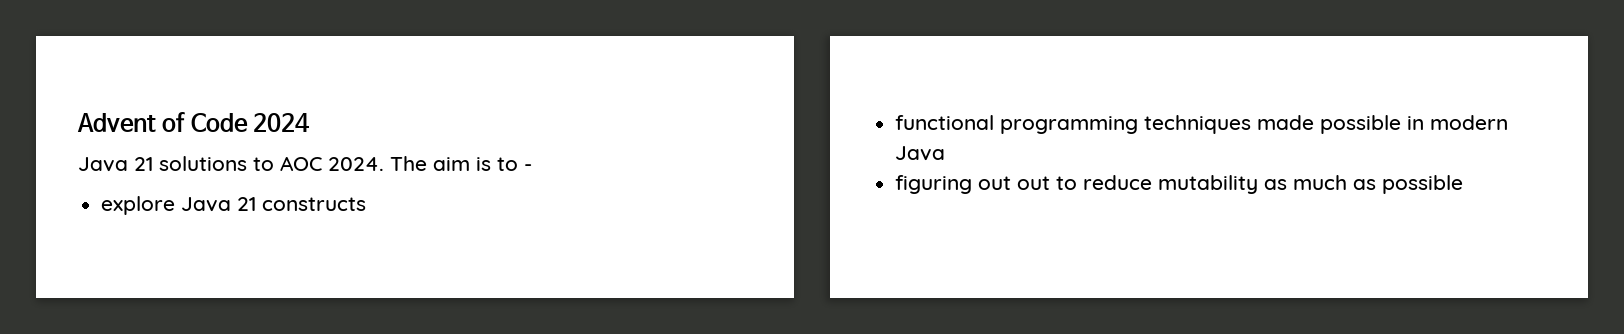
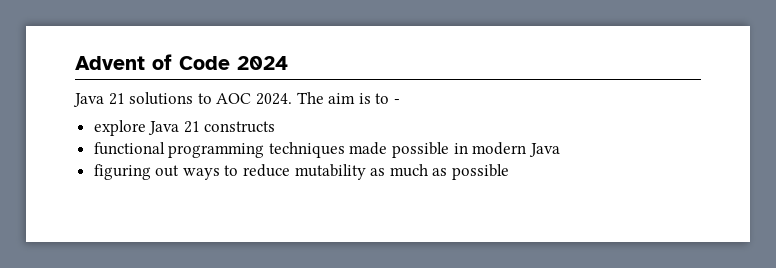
[1017,176,1051,190] out -> [182,168,220,180] ways

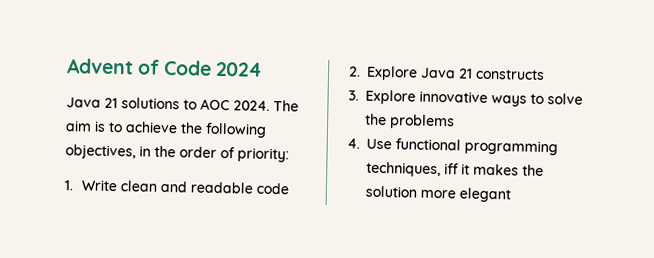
[393,99,400,104] [93,120,276,136] [93,142,560,158] [93,164,510,180] - // explore Java 21 constructs // functional programming techniques made possible in modern Java // figuring out ways to reduce mutability as much as possible -> [125,121,267,138] [65,144,289,163] [64,179,290,195] [348,65,545,81] [348,89,584,107] [365,113,456,130] [347,138,558,156] [366,161,544,178] [365,185,511,203] achieve the following objectives, in the order of priority: // 1. Write clean and readable code // 2. Explore Java 21 constructs // 3. Explore innovative ways to solve the problems // 4. Use functional programming techniques, iff it makes the solution more elegant

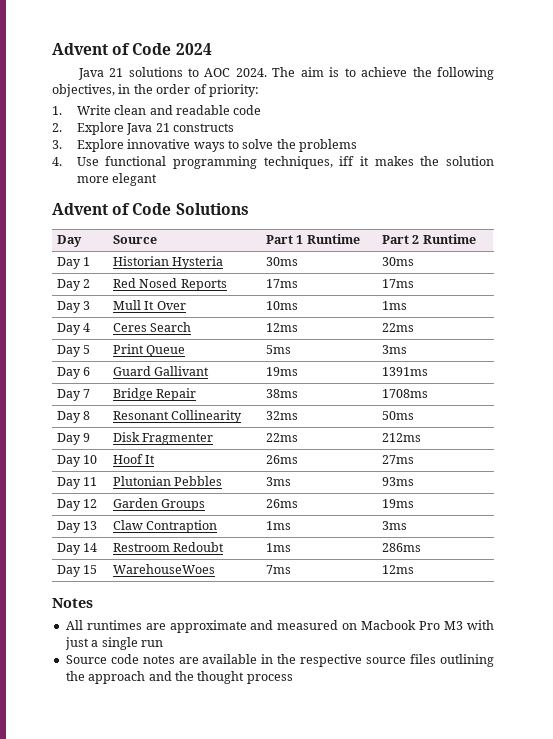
(511, 195) none -> [52,203,249,215] [57,235,83,247] [113,235,158,244] [266,234,360,244] [382,234,476,244] [57,257,91,269] [113,256,224,269] [266,257,299,266] [382,257,415,266] [57,279,91,291] [113,278,227,291] [266,279,299,288] [382,279,415,288] [57,301,91,313] [113,300,186,310] [266,301,299,310] [382,301,408,310] [57,323,91,335] [113,322,192,332] [266,323,299,332] [382,323,415,332] [57,345,91,357] [113,344,186,357] [266,345,292,354] [382,345,408,354] [57,367,91,379] [113,366,210,376] [266,367,299,376] [382,367,429,376] [57,389,91,401] [113,388,197,401] [266,389,299,398] [382,389,429,398] [57,411,91,423] [113,410,243,423] [266,411,299,420] [382,411,415,420] [57,433,91,445] [113,432,214,445] [266,433,299,442] [382,433,422,442] [57,455,98,467] [113,454,156,464] [266,455,299,464] [382,455,415,464] [57,477,98,489] [113,476,223,486] [266,477,292,486] [382,477,415,486] [57,499,98,511] [113,498,206,511] [266,499,299,508] [382,499,415,508] [57,521,98,533] [113,520,218,533] [266,521,292,530] [382,521,408,530] [57,543,98,555] [113,542,225,552] [266,543,292,552] [382,543,422,552] [57,565,98,577] [113,564,216,574] [266,565,292,574] [382,565,415,574] [52,598,93,608] [65,620,495,633] [64,637,163,650] [65,654,495,667] [65,671,293,684] // Advent of Code Solutions // Day | Source | Part 1 Runtime | Part 2 Runtime // Day 1 | Historian Hysteria | 30ms | 30ms // Day 2 | Red Nosed Reports | 17ms | 17ms // Day 3 | Mull It Over | 10ms | 1ms // Day 4 | Ceres Search | 12ms | 22ms // Day 5 | Print Queue | 5ms | 3ms // Day 6 | Guard Gallivant | 19ms | 1391ms // Day 7 | Bridge Repair | 38ms | 1708ms // Day 8 | Resonant Collinearity | 32ms | 50ms // Day 9 | Disk Fragmenter | 22ms | 212ms // Day 10 | Hoof It | 26ms | 27ms // Day 11 | Plutonian Pebbles | 3ms | 93ms // Day 12 | Garden Groups | 26ms | 19ms // Day 13 | Claw Contraption | 1ms | 3ms // Day 14 | Restroom Redoubt | 1ms | 286ms // Day 15 | WarehouseWoes | 7ms | 12ms // Notes // All runtimes are approximate and measured on Macbook Pro M3 with just a single run // Source code notes are available in the respective source files outlining the approach and the thought process

